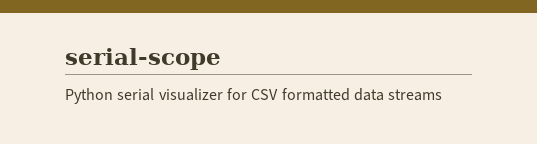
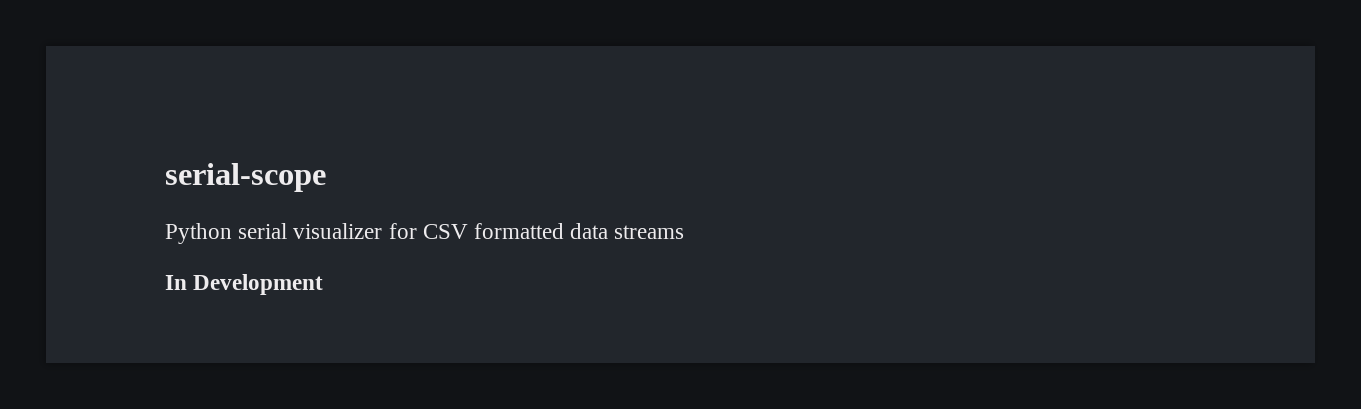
(443, 95) none -> [165,274,324,295] // In Development

